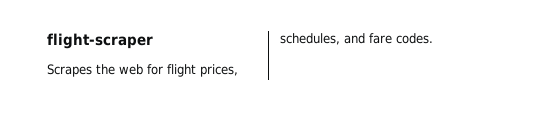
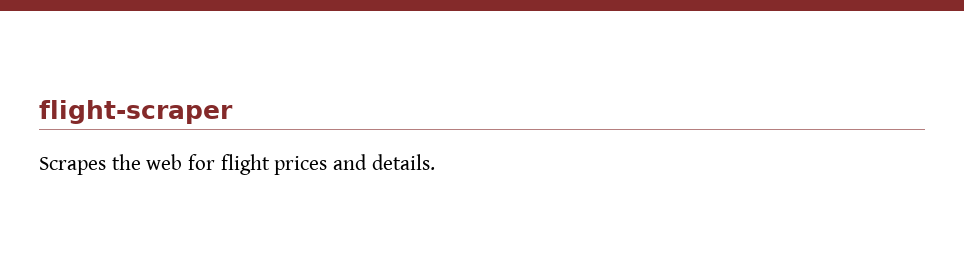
[200,64,238,77] [280,33,433,45] prices, schedules, and fare codes. -> [274,154,435,175] prices and details.

